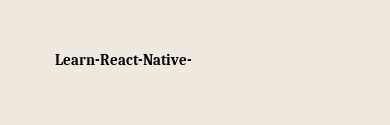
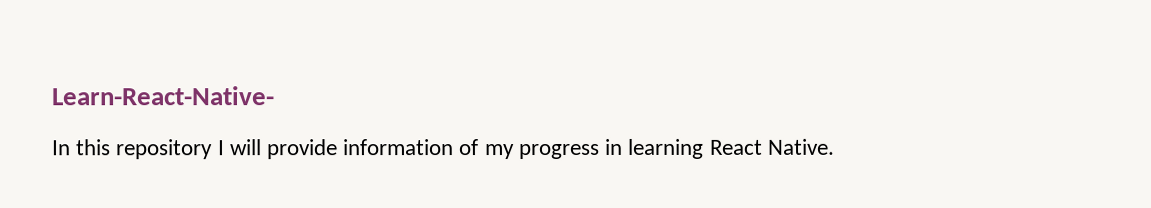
(192, 59) none -> [52,138,835,160] // In this repository I will provide information of my progress in learning React Native.

